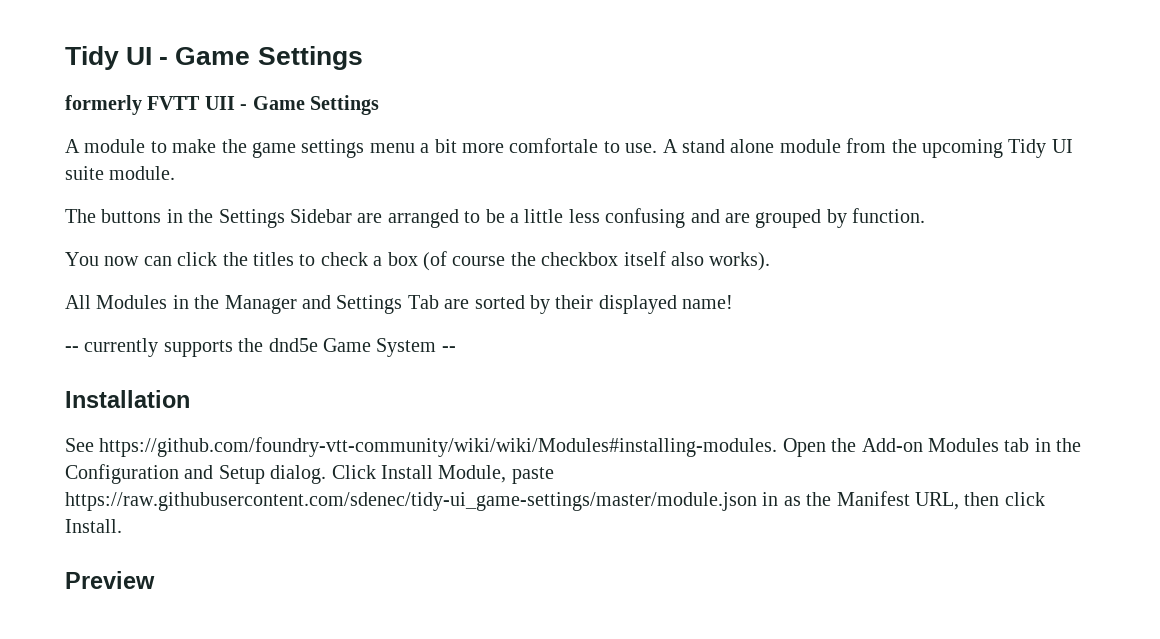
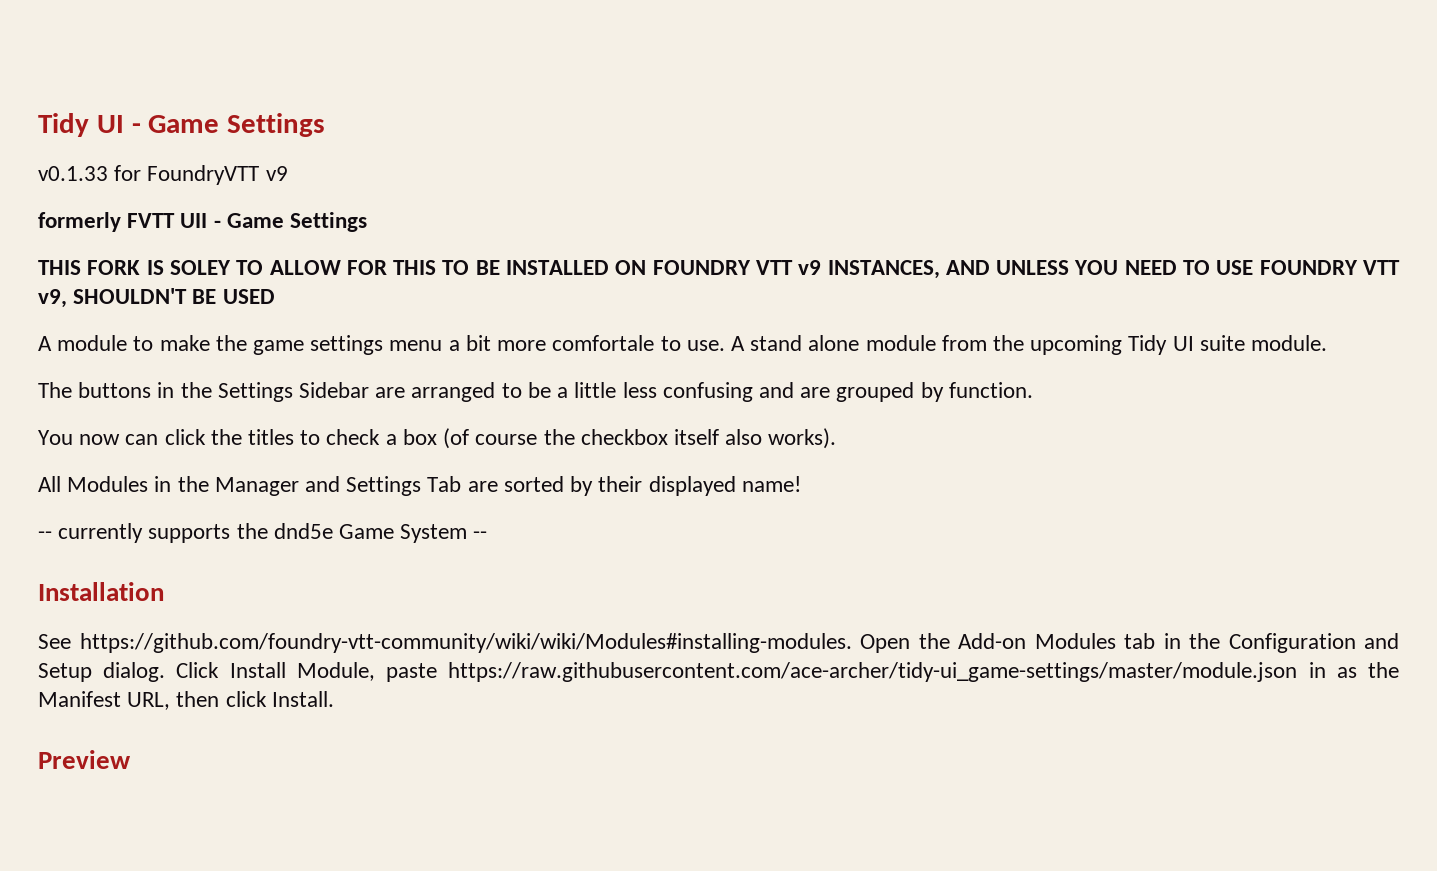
(363, 58) none -> [38,165,288,185] // v0.1.33 for FoundryVTT v9
(379, 105) none -> [38,260,1401,279] [38,288,275,308] // THIS FORK IS SOLEY TO ALLOW FOR THIS TO BE INSTALLED ON FOUNDRY VTT v9 INSTANCES, AND UNLESS YOU NEED TO USE FOUNDRY VTT v9, SHOULDN'T BE USED
[65,492,757,511] https://raw.githubusercontent.com/sdenec/tidy-ui_game-settings/master/module.json -> [448,662,1298,682] https://raw.githubusercontent.com/ace-archer/tidy-ui_game-settings/master/module.json

